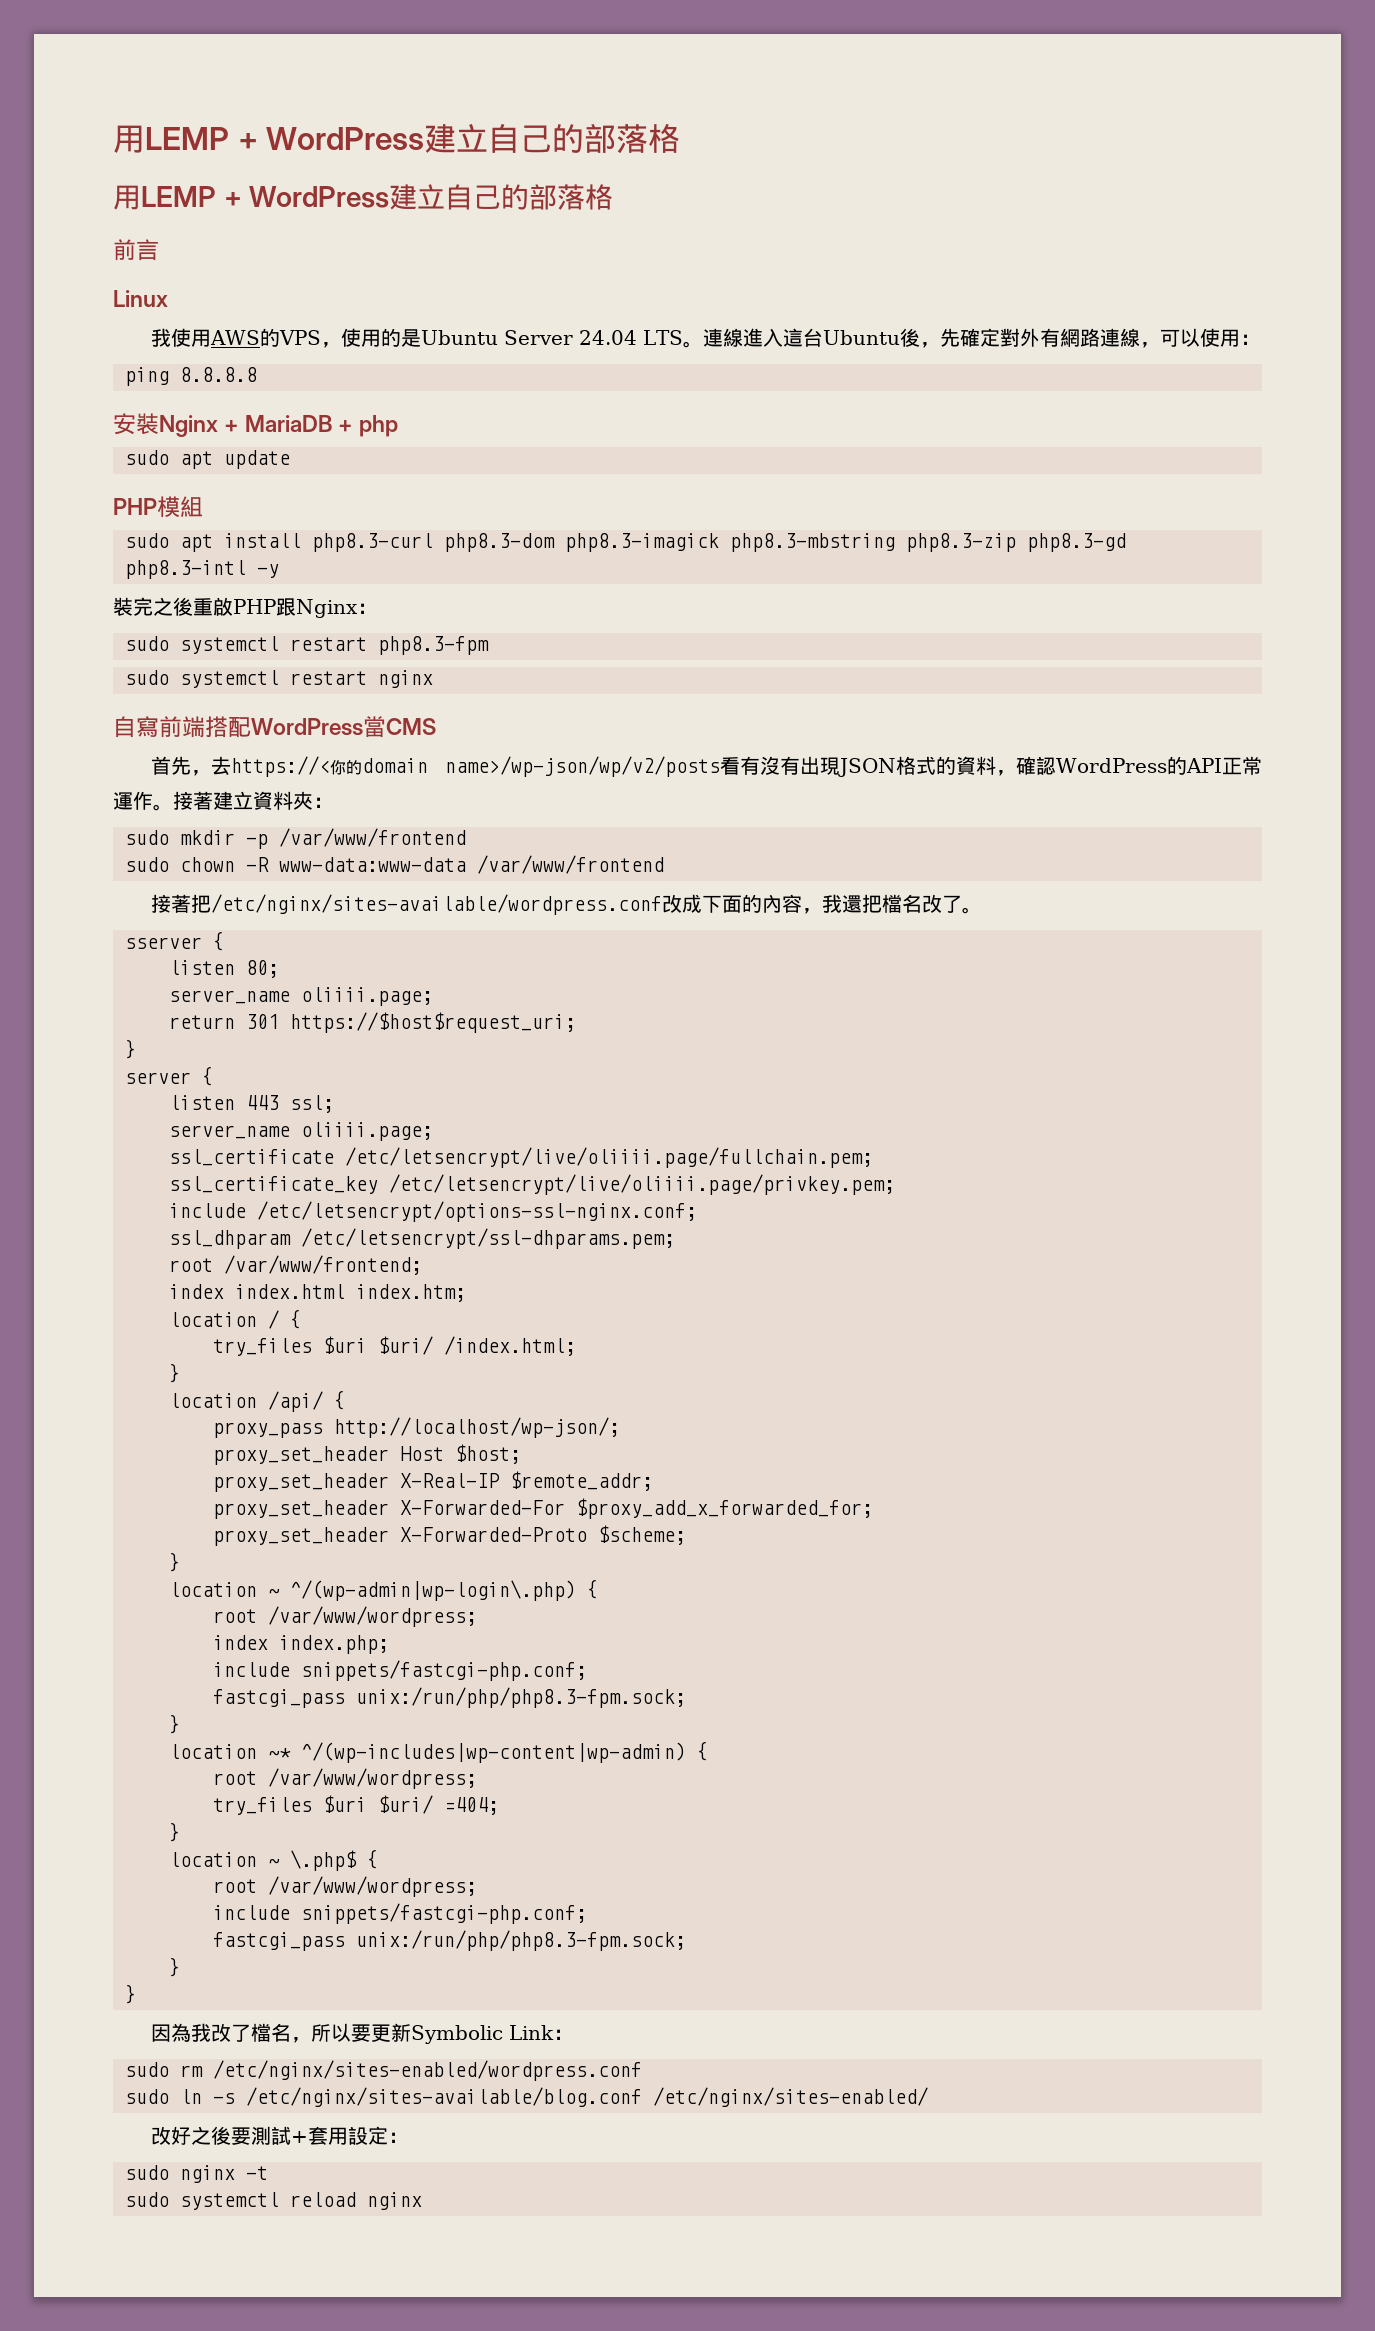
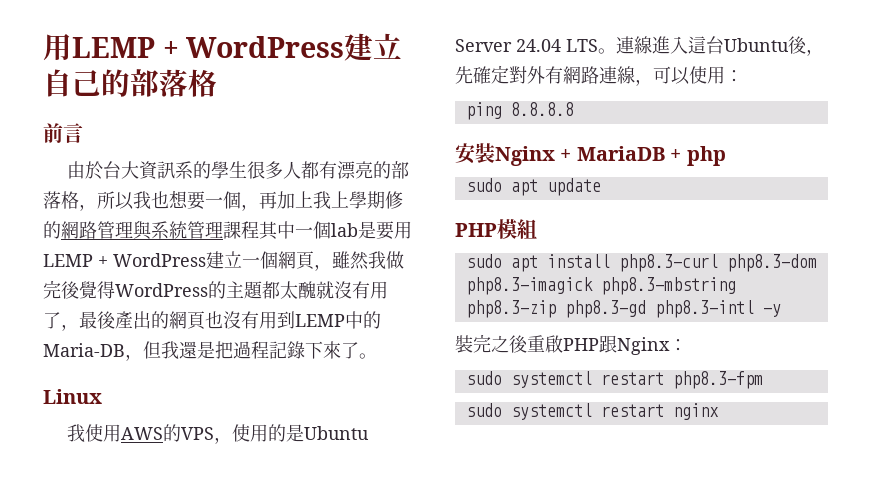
[113,124,681,154] [113,184,614,210] [113,239,159,261] 用LEMP + WordPress建立自己的部落格 // 用LEMP + WordPress建立自己的部落格 // 前言 -> [43,33,403,61] [43,69,217,97] [43,123,83,143] [67,161,410,180] [43,190,403,211] [43,220,412,240] [43,251,404,271] [43,280,388,299] [43,311,381,331] [43,341,377,361] 用LEMP + WordPress建立自己的部落格 // 前言 // 由於台大資訊系的學生很多人都有漂亮的部落格，所以我也想要一個，再加上我上學期修的網路管理與系統管理課程其中一個lab是要用LEMP + WordPress建立一個網頁，雖然我做完後覺得WordPress的主題都太醜就沒有用了，最後產出的網頁也沒有用到LEMP中的Maria-DB，但我還是把過程記錄下來了。
[113,716,436,738] [150,756,1262,777] [113,791,333,811] [125,828,466,849] [125,855,664,874] [150,894,982,915] [125,931,224,951] [169,960,279,978] [169,987,433,1006] [169,1012,576,1033] [125,1039,136,1059] [125,1066,213,1086] [169,1095,334,1113] [169,1122,433,1141] [169,1147,873,1168] [169,1174,895,1195] [169,1201,697,1222] [169,1228,675,1249] [169,1255,422,1275] [169,1284,466,1302] [169,1309,301,1329] [213,1336,576,1356] [169,1363,180,1383] [169,1390,345,1412] [213,1417,620,1438] [213,1444,521,1465] [213,1471,653,1492] [213,1498,873,1519] [213,1525,686,1546] [169,1552,180,1572] [169,1579,598,1601] [213,1606,477,1627] [213,1635,389,1654] [213,1660,587,1681] [213,1687,686,1708] [169,1714,180,1734] [169,1741,708,1763] [213,1768,477,1789] [213,1795,499,1815] [169,1822,180,1842] [169,1849,378,1871] [213,1876,477,1897] [213,1903,587,1924] [213,1930,686,1951] [169,1957,180,1977] [125,1984,136,2004] [150,2023,573,2044] [125,2060,642,2081] [125,2087,928,2107] [150,2126,408,2145] [125,2165,268,2183] [125,2192,422,2210] // 自寫前端搭配WordPress當CMS // 首先，去https://<你的domain name>/wp-json/wp/v2/posts看有沒有出現JSON格式的資料，確認WordPress的API正常運作。接著建立資料夾： // sudo mkdir -p /var/www/frontend // sudo chown -R www-data:www-data /var/www/frontend // 接著把/etc/nginx/sites-available/wordpress.conf改成下面的內容，我還把檔名改了。 // sserver { // listen 80; // server_name oliiii.page; // return 301 https://$host$request_uri; // } // server { // listen 443 ssl; // server_name oliiii.page; // ssl_certificate /etc/letsencrypt/live/oliiii.page/fullchain.pem; // ssl_certificate_key /etc/letsencrypt/live/oliiii.page/privkey.pem; // include /etc/letsencrypt/options-ssl-nginx.conf; // ssl_dhparam /etc/letsencrypt/ssl-dhparams.pem; // root /var/www/frontend; // index index.html index.htm; // location / { // try_files $uri $uri/ /index.html; // } // location /api/ { // proxy_pass http://localhost/wp-json/; // proxy_set_header Host $host; // proxy_set_header X-Real-IP $remote_addr; // proxy_set_header X-Forwarded-For $proxy_add_x_forwarded_for; // proxy_set_header X-Forwarded-Proto $scheme; // } // location ~ ^/(wp-admin|wp-login\.php) { // root /var/www/wordpress; // index index.php; // include snippets/fastcgi-php.conf; // fastcgi_pass unix:/run/php/php8.3-fpm.sock; // } // location ~* ^/(wp-includes|wp-content|wp-admin) { // root /var/www/wordpress; // try_files $uri $uri/ =404; // } // location ~ \.php$ { // root /var/www/wordpress; // include snippets/fastcgi-php.conf; // fastcgi_pass unix:/run/php/php8.3-fpm.sock; // } // } // 因為我改了檔名，所以要更新Symbolic Link： // sudo rm /etc/nginx/sites-enabled/wordpress.conf // sudo ln -s /etc/nginx/sites-available/blog.conf /etc/nginx/sites-enabled/ // 改好之後要測試+套用設定： // sudo nginx -t // sudo systemctl reload nginx -> (719, 411) none

